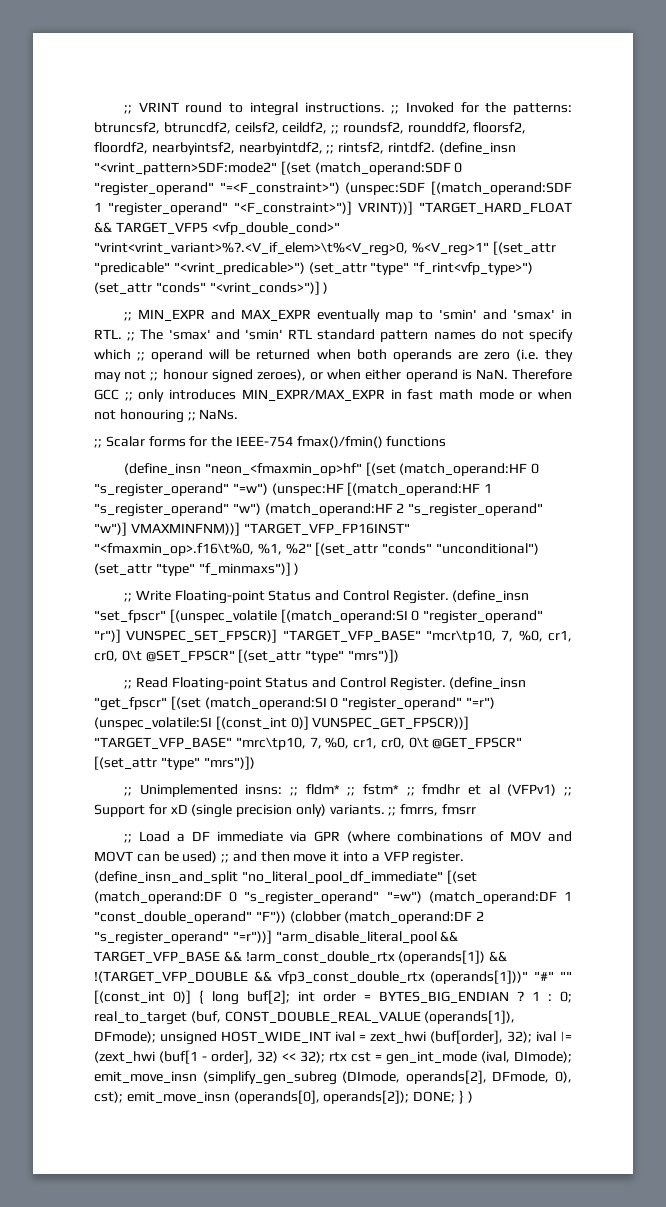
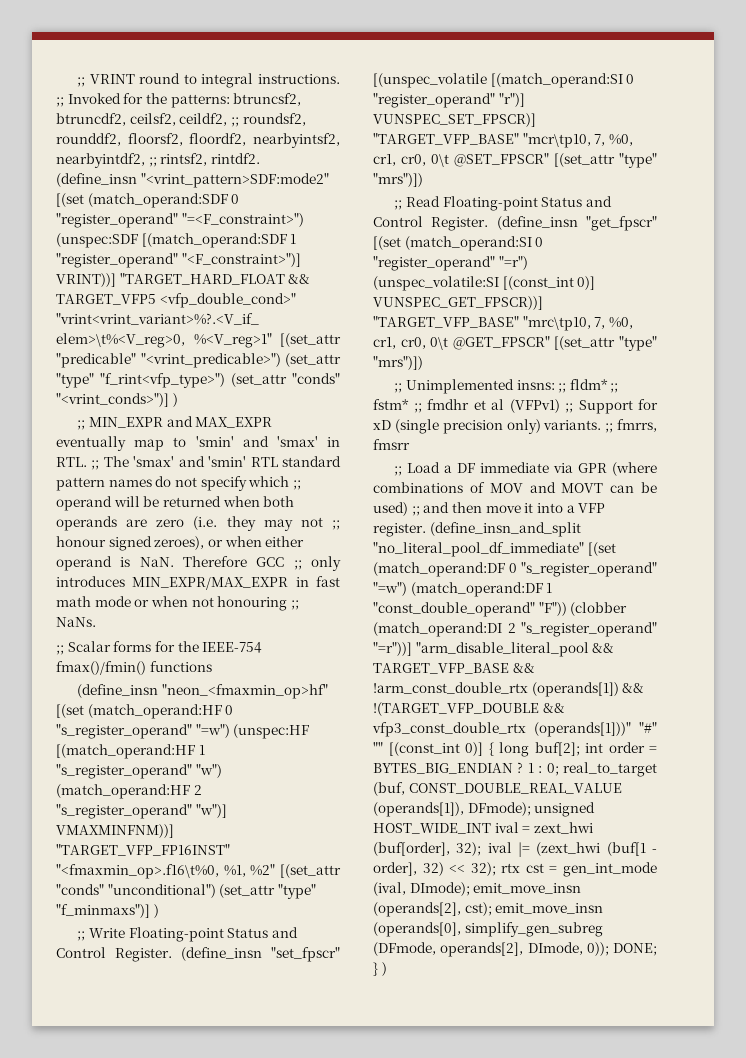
[344,911,473,924] (match_operand:DF -> [373,622,502,637] (match_operand:DI
[202,1070,573,1085] [94,1090,410,1104] (simplify_gen_subreg (DImode, operands[2], DFmode, 0), cst); emit_move_insn (operands[0], operands[2]); -> [373,902,604,917] [373,922,603,937] [373,942,609,957] (operands[2], cst); emit_move_insn (operands[0], simplify_gen_subreg (DFmode, operands[2], DImode, 0));

